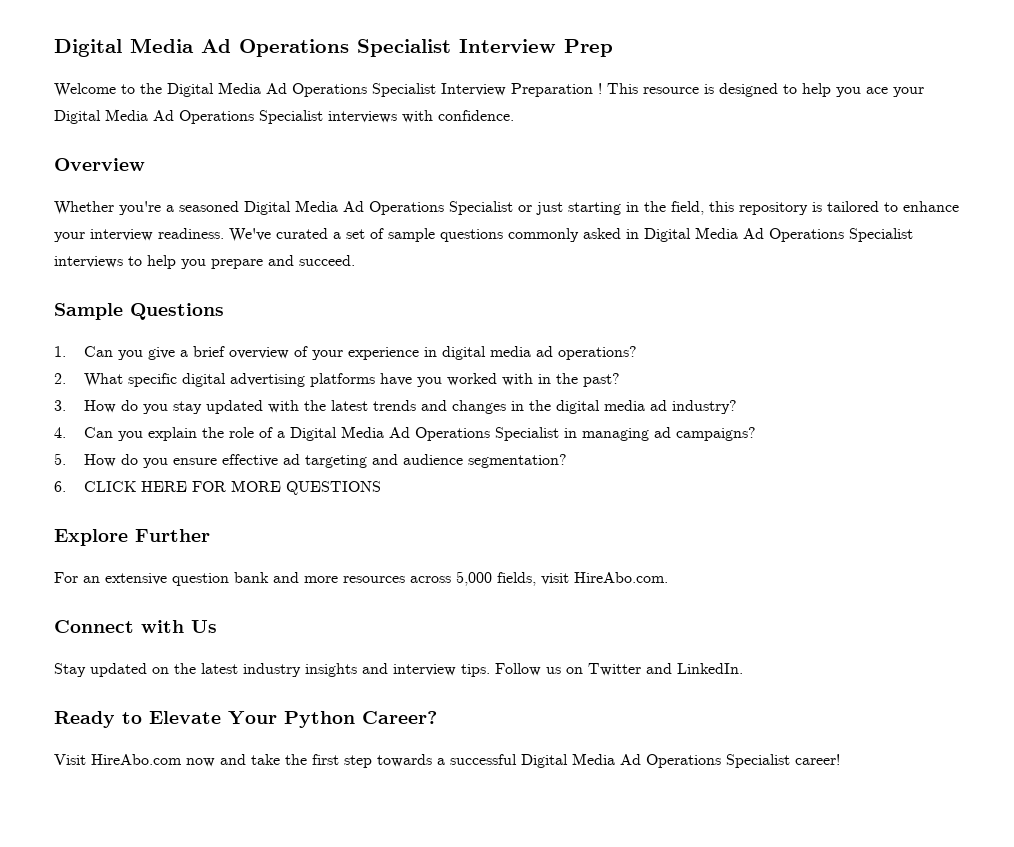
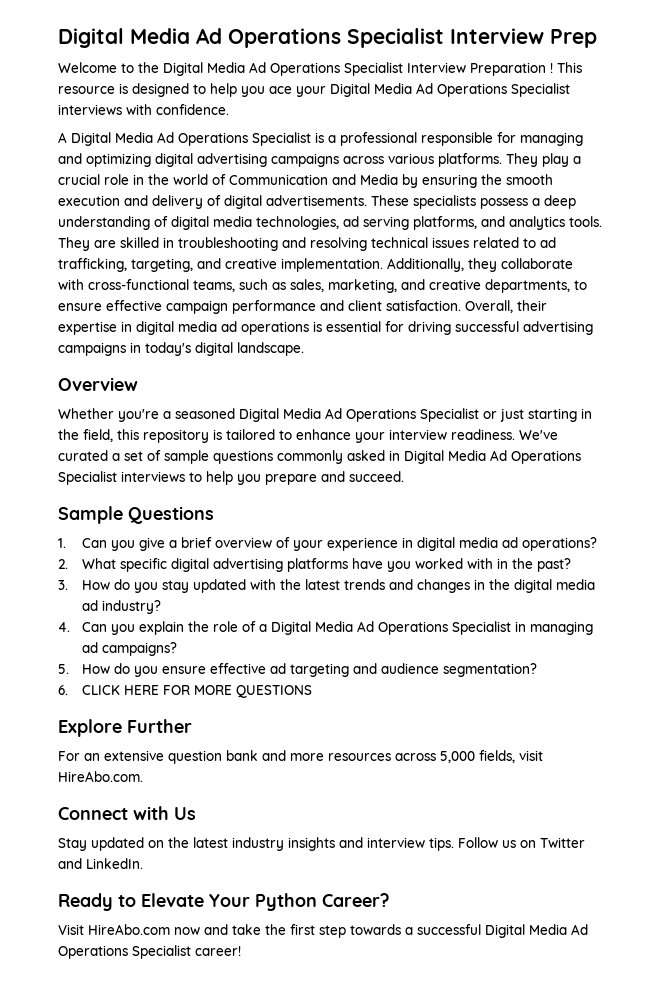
(514, 115) none -> [58,132,583,146] [58,153,581,167] [58,174,553,188] [58,195,576,209] [58,216,602,230] [58,237,556,251] [58,258,573,272] [58,279,587,293] [58,300,547,314] [58,321,593,335] [58,342,304,356] // A Digital Media Ad Operations Specialist is a professional responsible for managing and optimizing digital advertising campaigns across various platforms. They play a crucial role in the world of Communication and Media by ensuring the smooth execution and delivery of digital advertisements. These specialists possess a deep understanding of digital media technologies, ad serving platforms, and analytics tools. They are skilled in troubleshooting and resolving technical issues related to ad trafficking, targeting, and creative implementation. Additionally, they collaborate with cross-functional teams, such as sales, marketing, and creative departments, to ensure effective campaign performance and client satisfaction. Overall, their expertise in digital media ad operations is essential for driving successful advertising campaigns in today's digital landscape.

